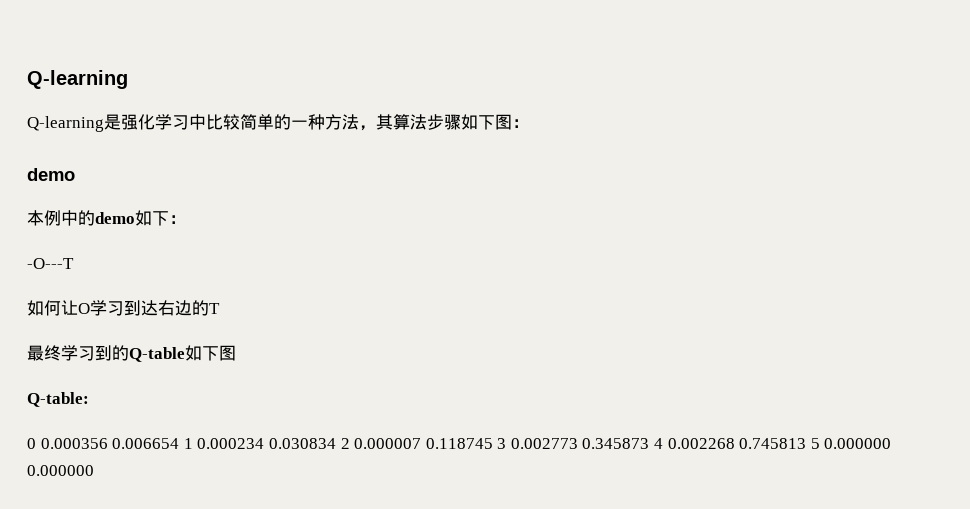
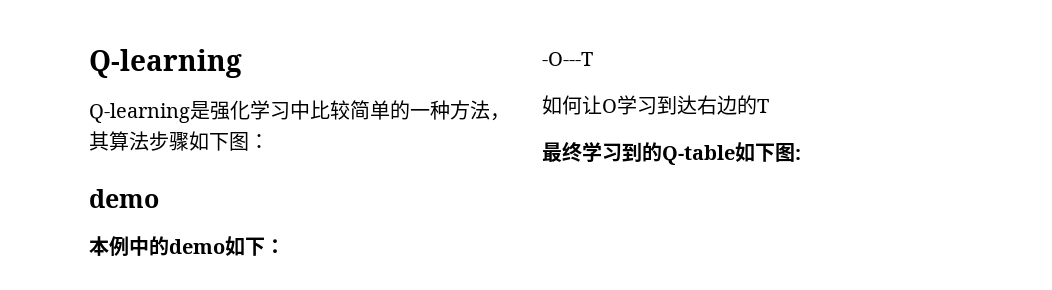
[27,392,89,407] [27,438,892,449] [27,465,94,476] // Q-table: // 0 0.000356 0.006654 1 0.000234 0.030834 2 0.000007 0.118745 3 0.002773 0.345873 4 0.002268 0.745813 5 0.000000 0.000000 -> [795,149,801,160] :

